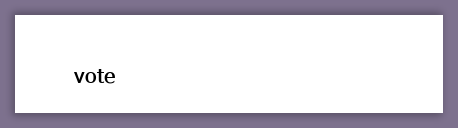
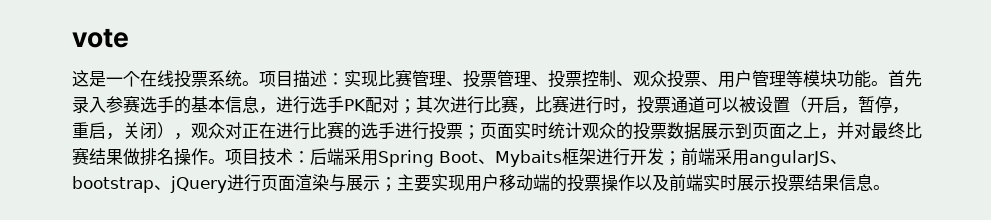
(115, 76) none -> [72,69,922,88] [72,95,909,114] [72,121,922,140] [72,147,847,167] [72,174,890,193] // 这是一个在线投票系统。项目描述：实现比赛管理、投票管理、投票控制、观众投票、用户管理等模块功能。首先录入参赛选手的基本信息，进行选手PK配对；其次进行比赛，比赛进行时，投票通道可以被设置（开启，暂停，重启，关闭），观众对正在进行比赛的选手进行投票；页面实时统计观众的投票数据展示到页面之上，并对最终比赛结果做排名操作。项目技术：后端采用Spring Boot、Mybaits框架进行开发；前端采用angularJS、bootstrap、jQuery进行页面渲染与展示；主要实现用户移动端的投票操作以及前端实时展示投票结果信息。

